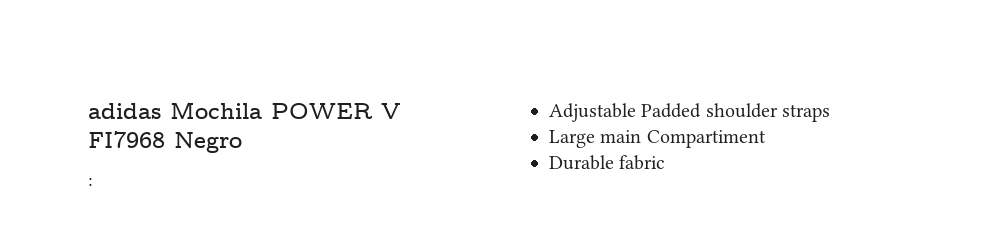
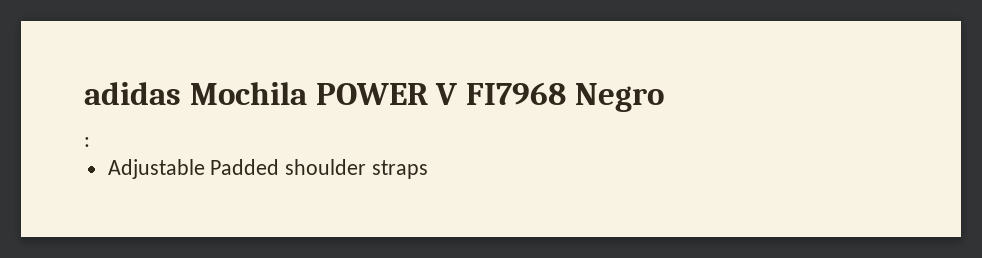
[549,130,766,148] [549,155,666,170] // Large main Compartiment // Durable fabric -> (429, 169) none

